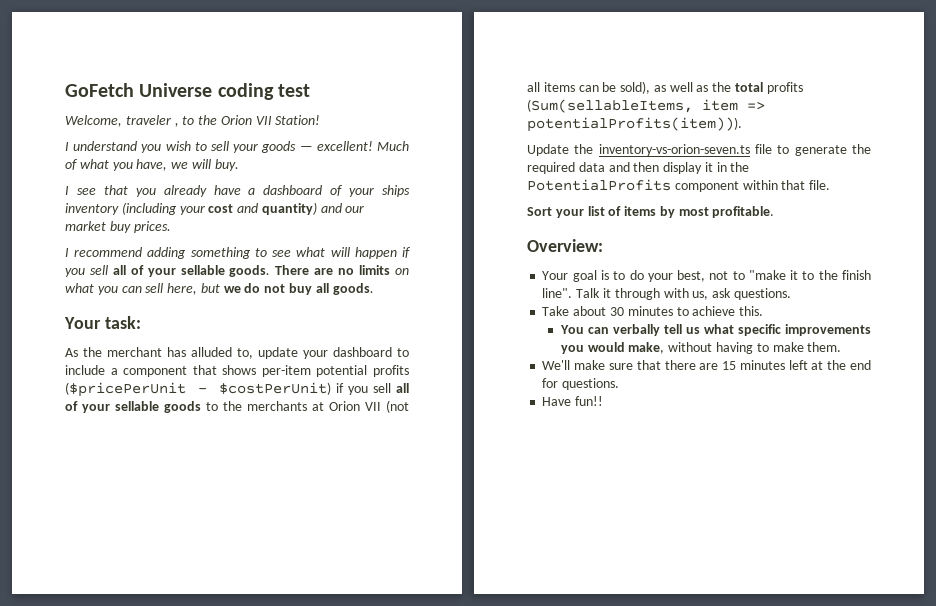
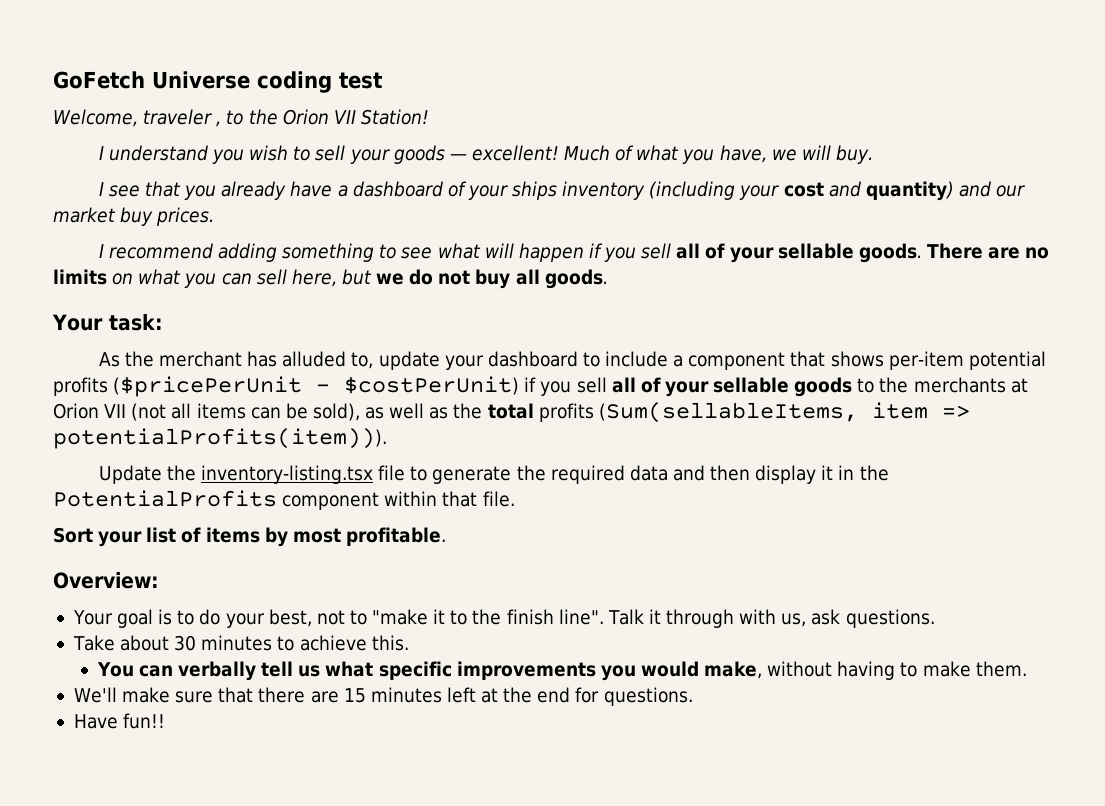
[598,144,750,156] inventory-vs-orion-seven.ts -> [201,465,374,484] inventory-listing.tsx

